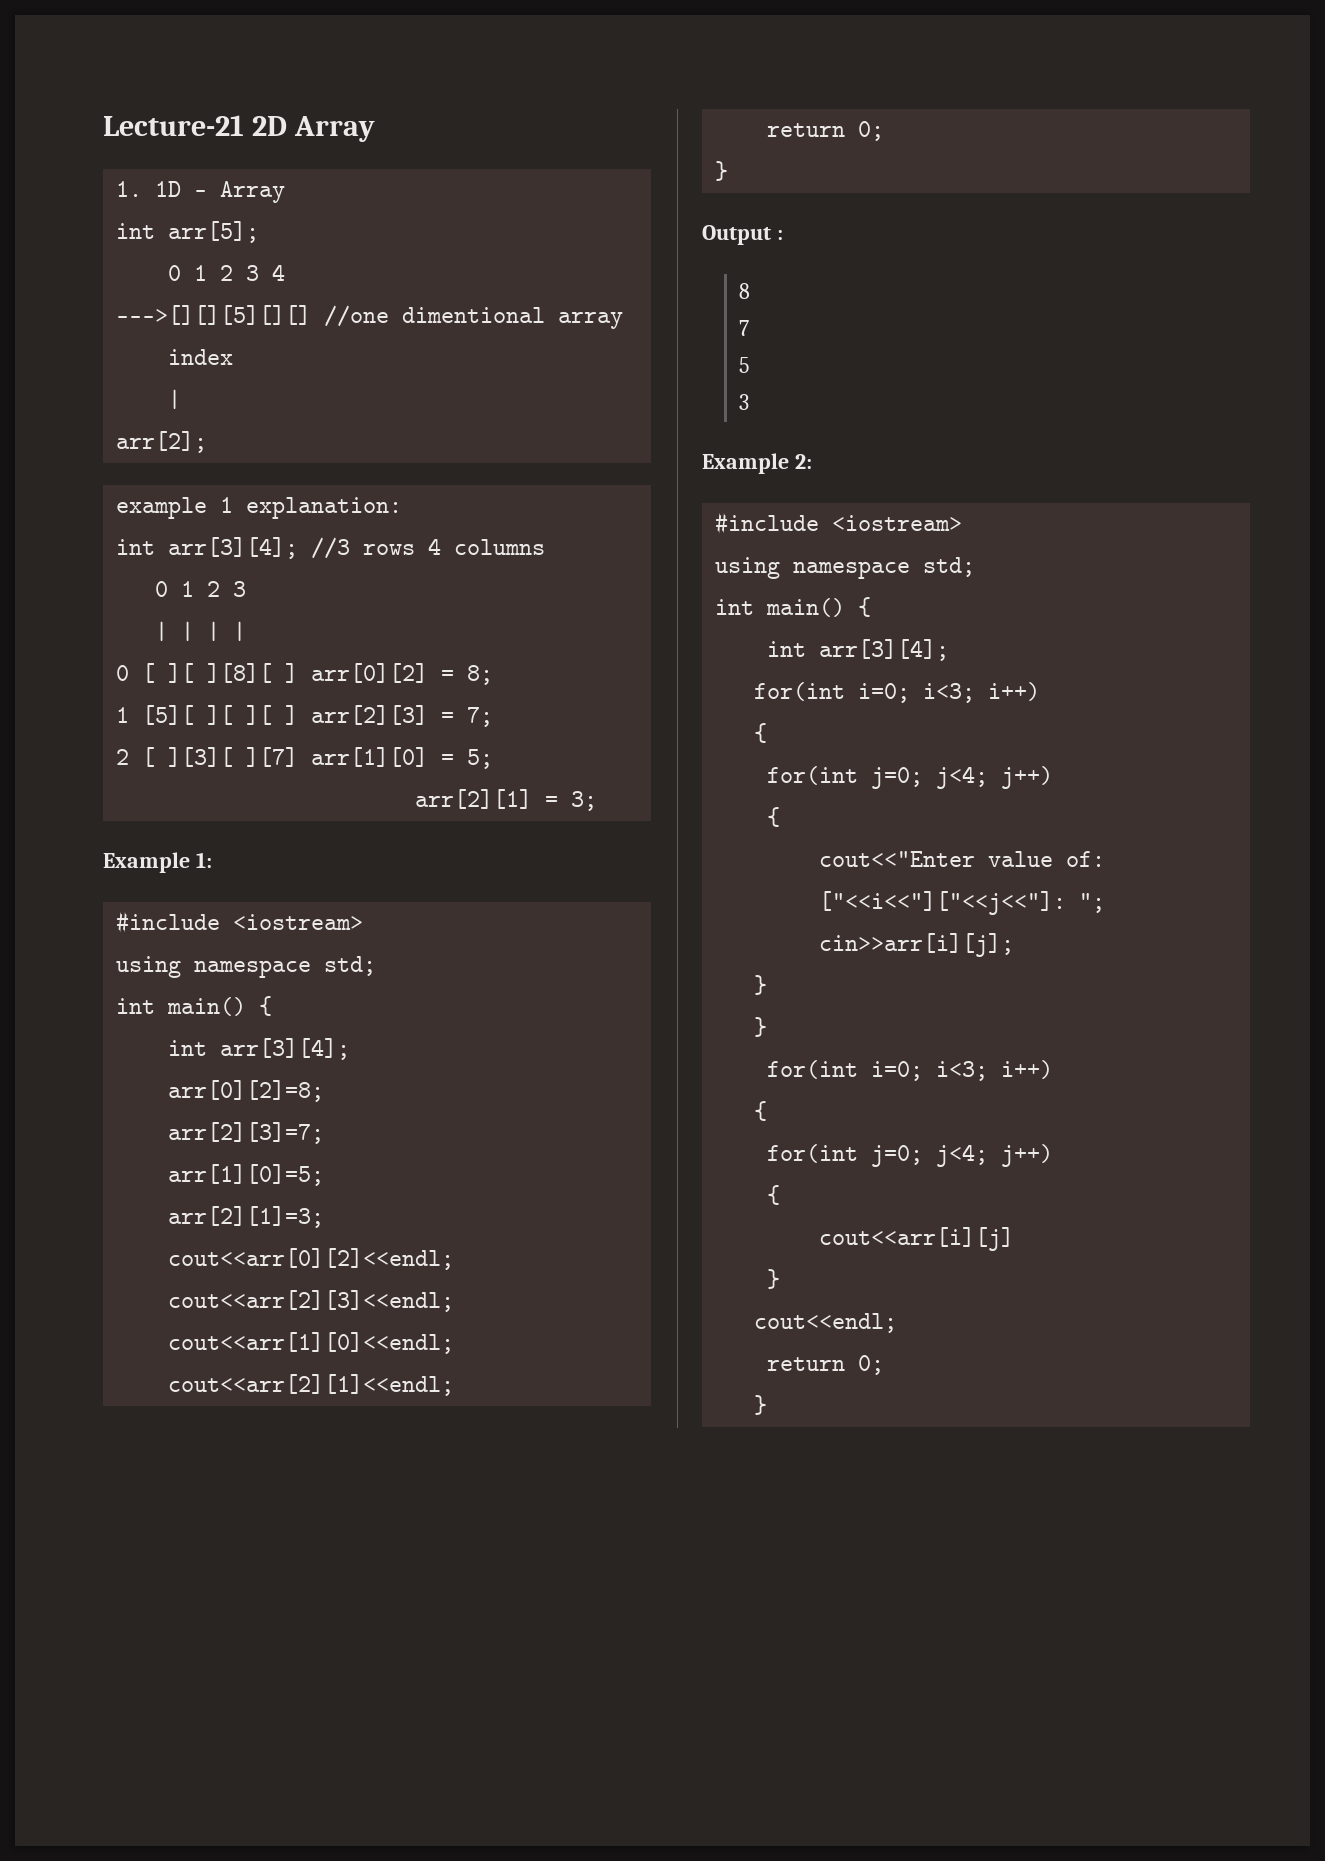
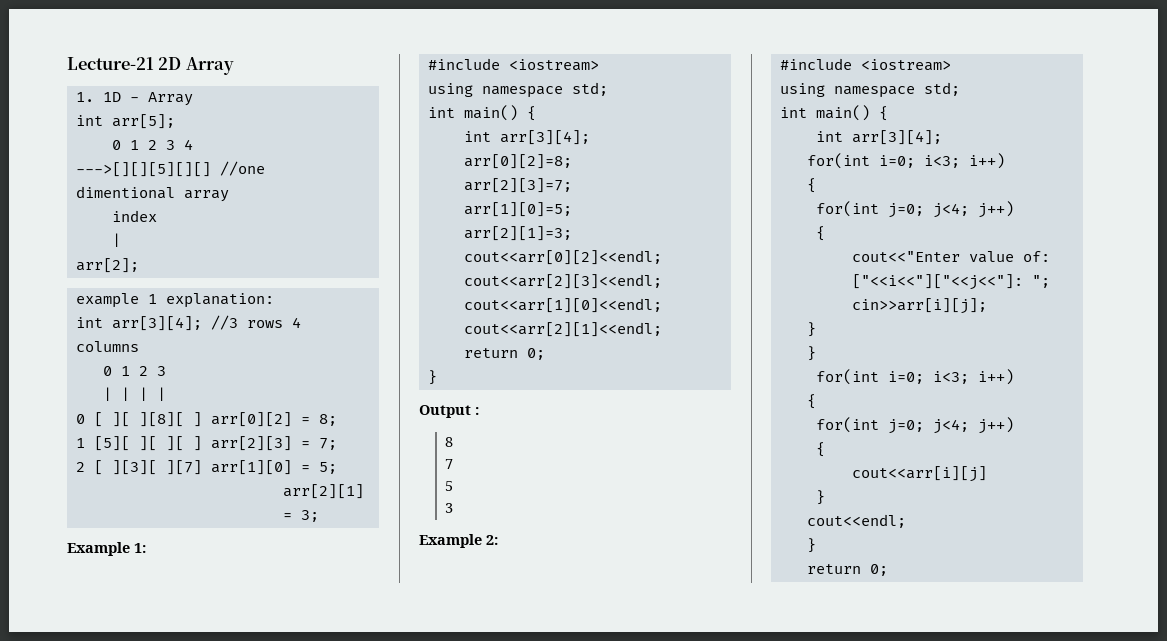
[767,1355,885,1375] [754,1395,768,1415] // return 0; // } -> [806,538,816,553] [806,564,888,576] // } // return 0;

